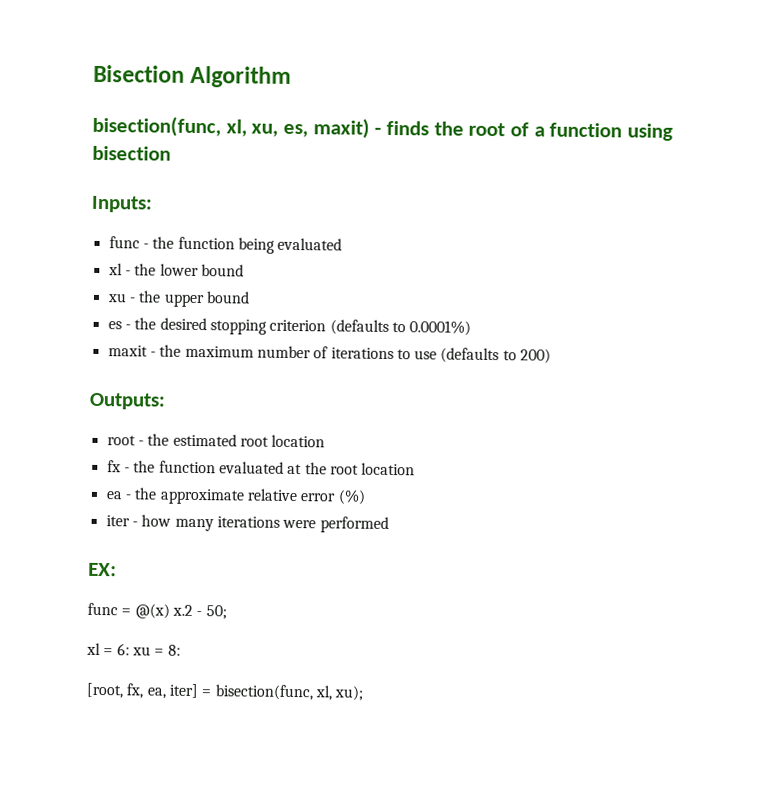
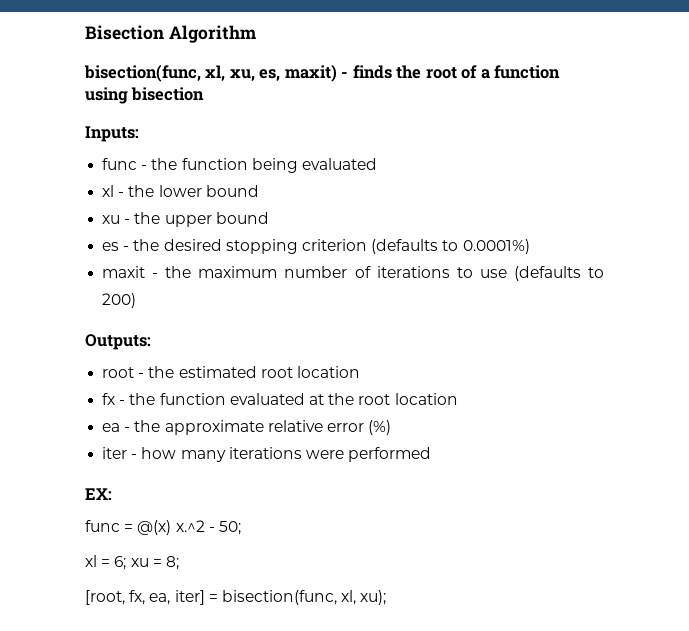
[171,604,193,616] x.2 -> [175,520,205,532] x.^2
[116,643,130,656] 6: -> [114,556,127,570] 6;
[167,644,181,656] 8: -> [165,556,179,570] 8;

